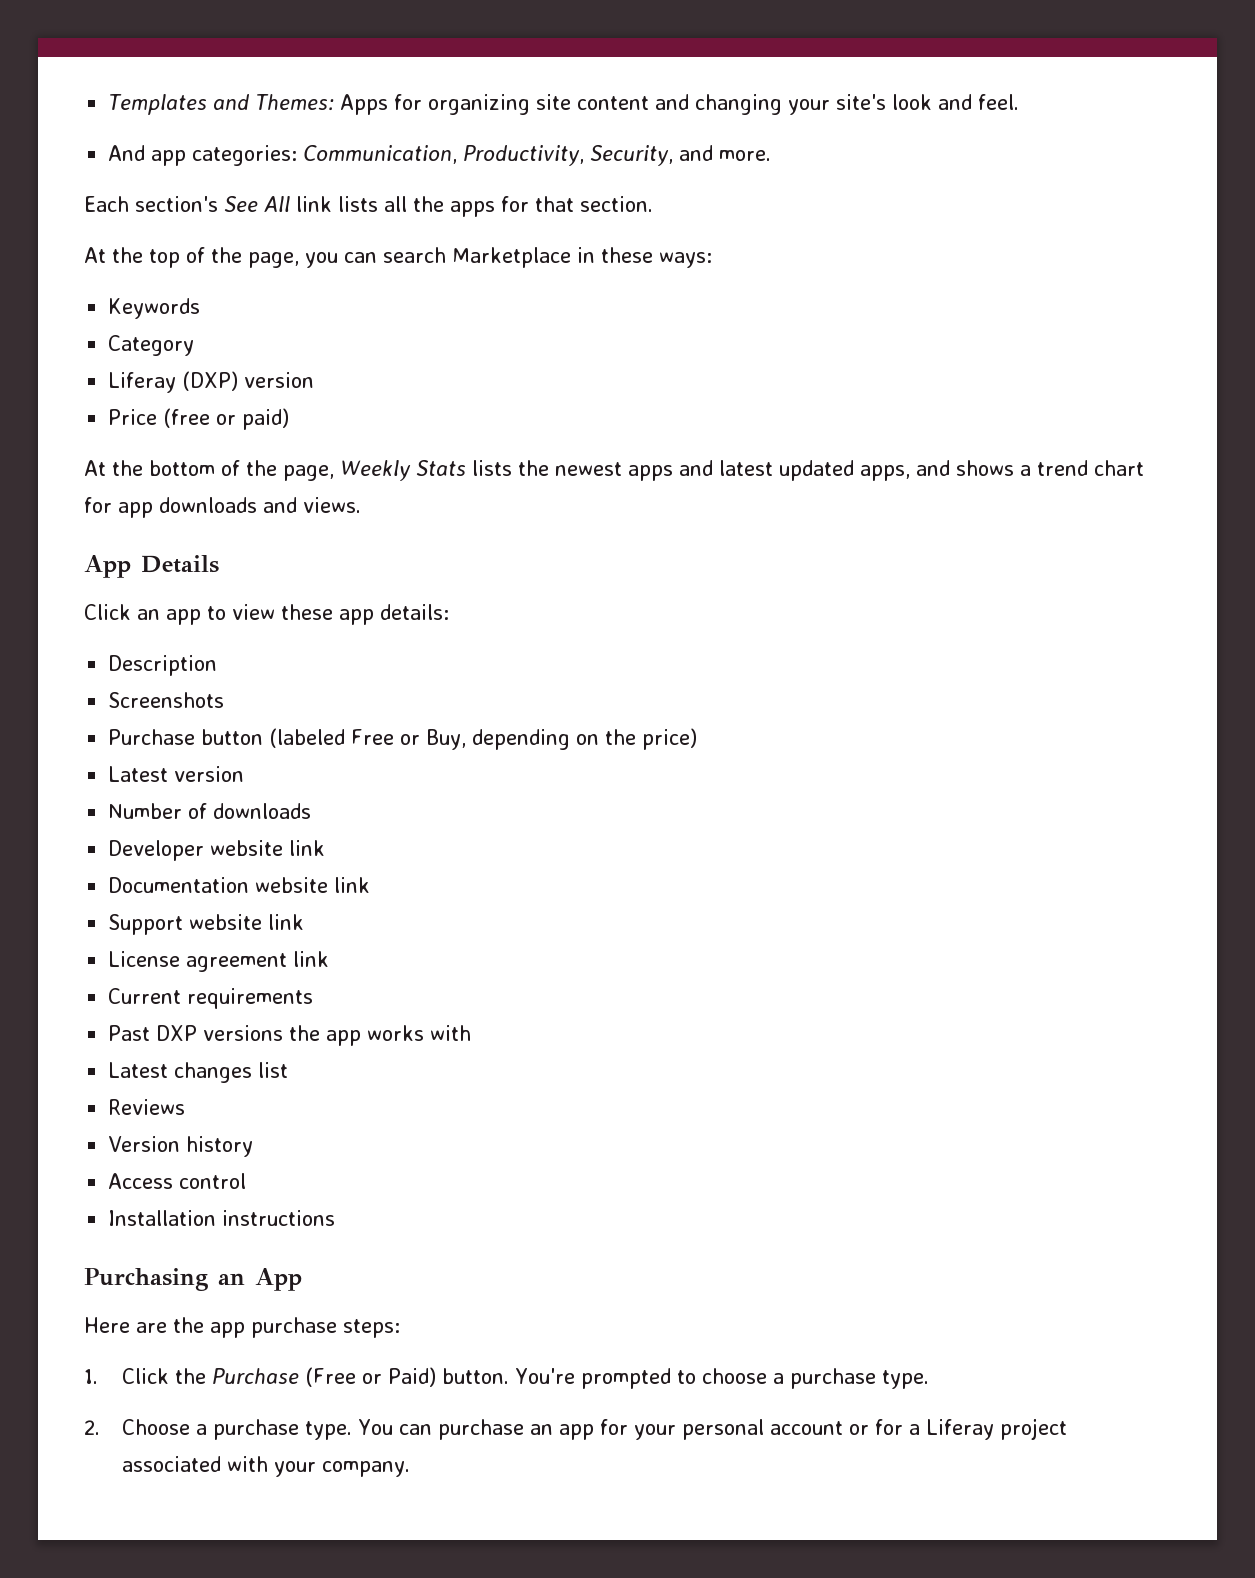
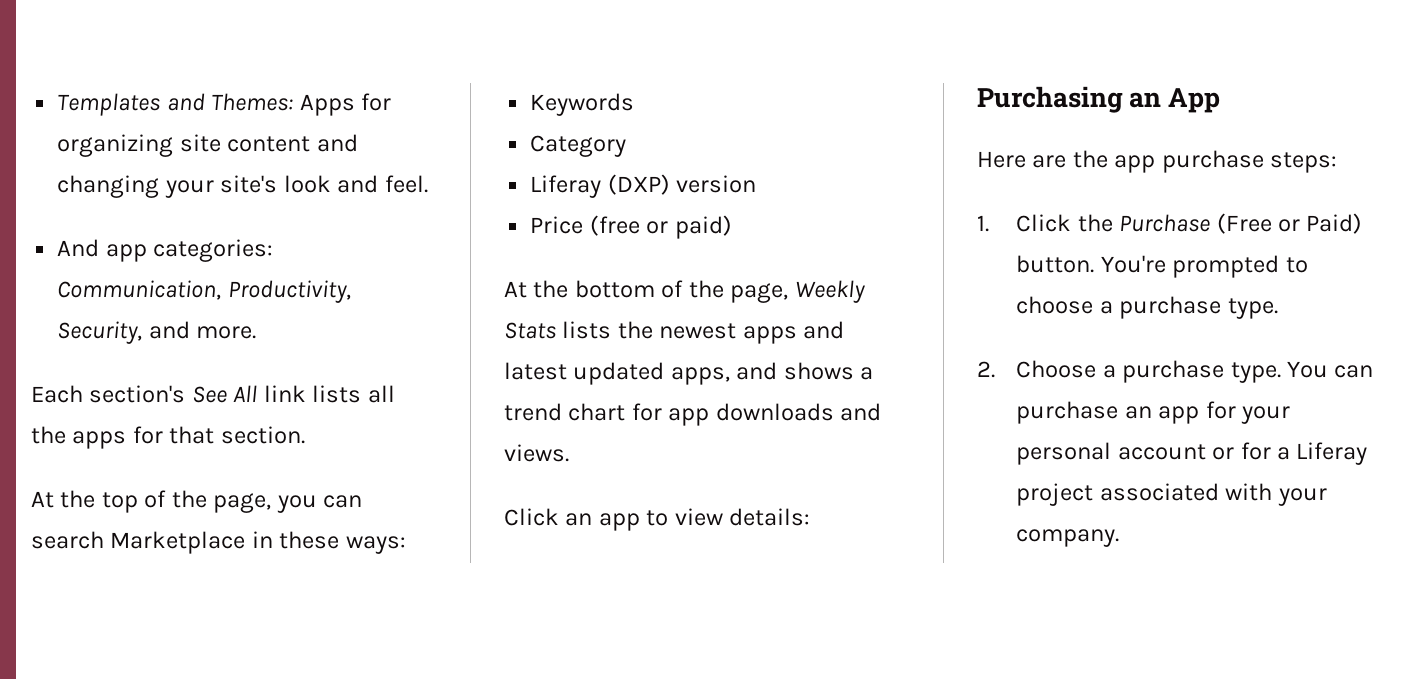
[84,555,219,578] // App Details -> (569, 453) none
[281,604,374,625] these app -> (723, 517) none
[108,655,218,676] [108,692,225,708] [108,728,698,750] [108,766,245,782] [108,803,312,819] [108,840,326,861] [108,877,371,893] [108,914,305,935] [108,951,330,972] [108,988,314,1009] [108,1025,472,1046] [108,1062,289,1083] [108,1099,186,1115] [108,1136,254,1157] [108,1173,247,1189] [108,1210,336,1226] // Description // Screenshots // Purchase button (labeled Free or Buy, depending on the price) // Latest version // Number of downloads // Developer website link // Documentation website link // Support website link // License agreement link // Current requirements // Past DXP versions the app works with // Latest changes list // Reviews // Version history // Access control // Installation instructions -> (811, 517) none

